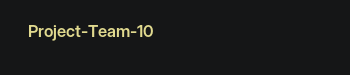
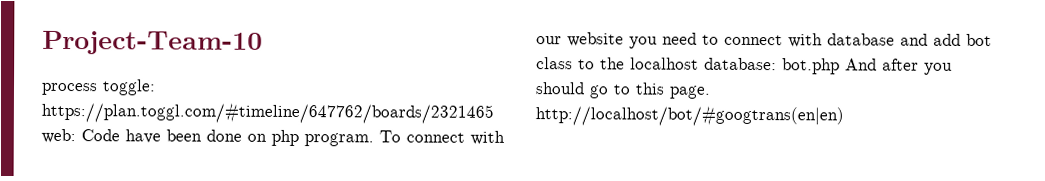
(154, 33) none -> [41,79,156,96] [41,101,494,124] [41,128,505,147] [536,32,992,49] [536,57,953,75] [535,82,711,99] [535,105,844,127] // process toggle: https://plan.toggl.com/#timeline/647762/boards/2321465 web: Code have been done on php program. To connect with our website you need to connect with database and add bot class to the localhost database: bot.php And after you should go to this page. http://localhost/bot/#googtrans(en|en)

